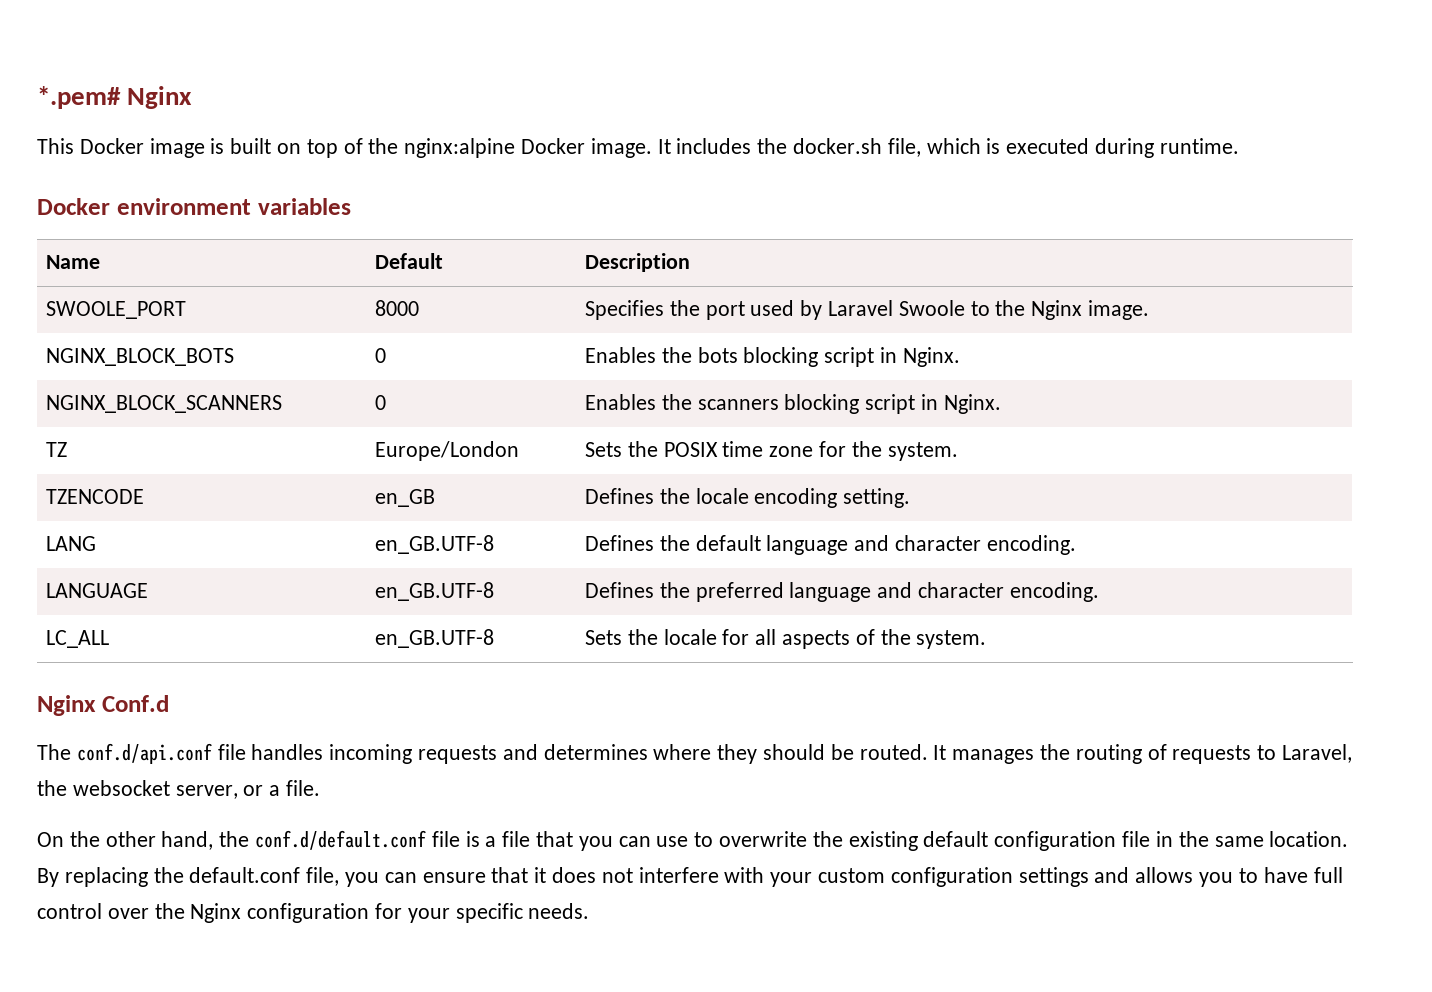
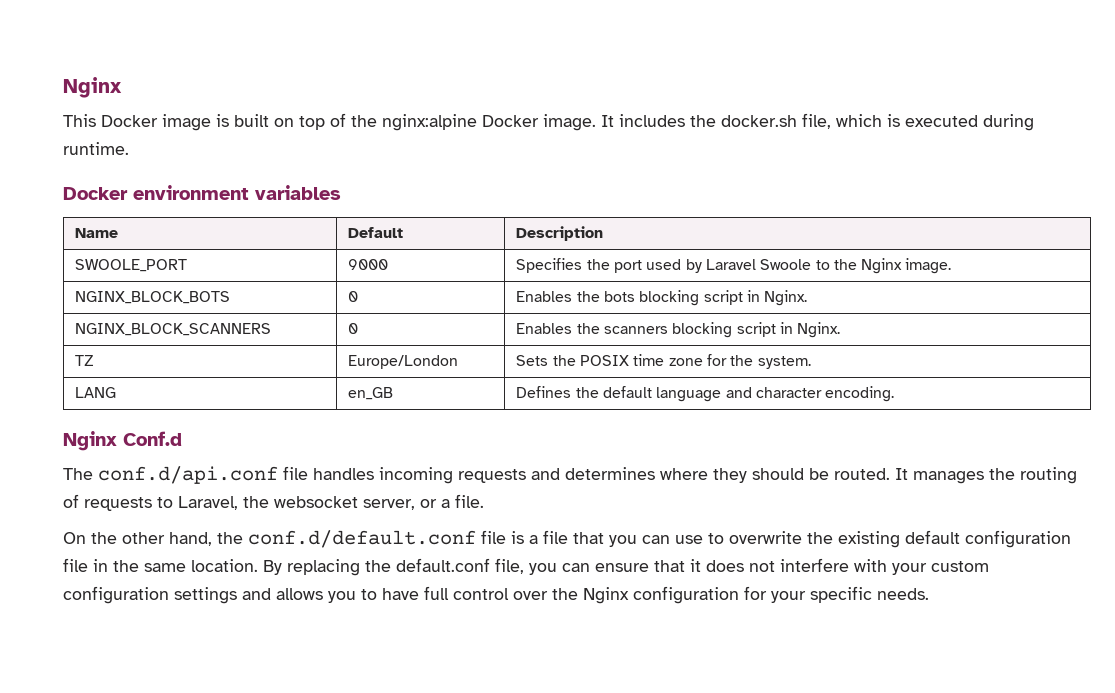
[37,86,121,109] *.pem# -> (63, 87) none
[374,300,419,316] 8000 -> [348,259,389,270] 9000
[45,489,144,504] TZENCODE -> [75,387,117,398] LANG
[584,488,911,508] [45,536,96,551] [374,535,494,554] | Defines the locale encoding setting. // LANG | en_GB.UTF-8 -> (394, 393) none
[45,583,148,598] [374,582,494,601] [584,582,1099,602] [45,630,109,648] [374,629,494,648] [584,629,987,649] // LANGUAGE | en_GB.UTF-8 | Defines the preferred language and character encoding. // LC_ALL | en_GB.UTF-8 | Sets the locale for all aspects of the system. -> (895, 394) none

